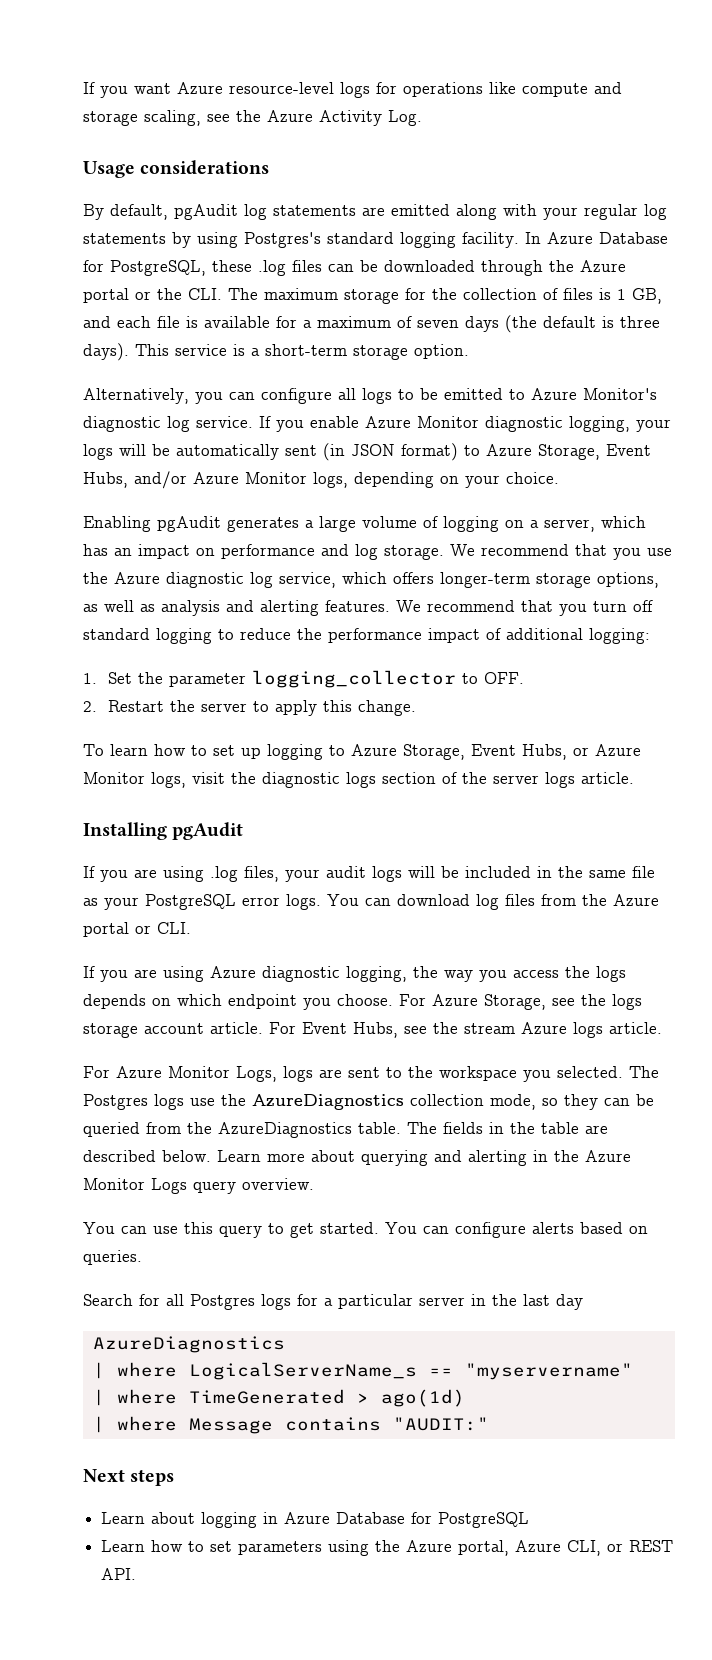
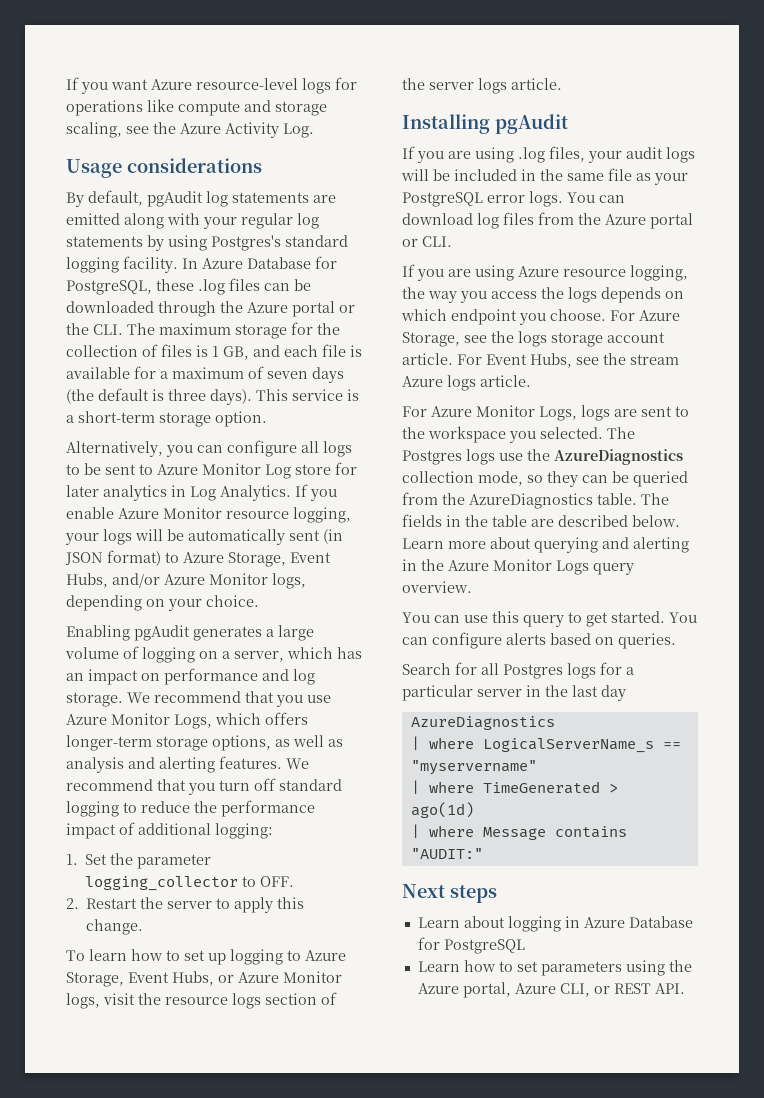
[444,388,657,400] [83,416,253,432] emitted to Azure Monitor's diagnostic log service. -> [105,462,357,479] [66,485,291,501] sent to Azure Monitor Log store for later analytics in Log Analytics.
[485,416,563,432] diagnostic -> [226,511,289,519] resource
[83,572,336,588] the Azure diagnostic log service, -> [66,713,212,729] Azure Monitor Logs,
[262,772,340,788] diagnostic -> [165,997,228,1005] resource
[262,966,340,982] diagnostic -> [563,269,626,277] resource

